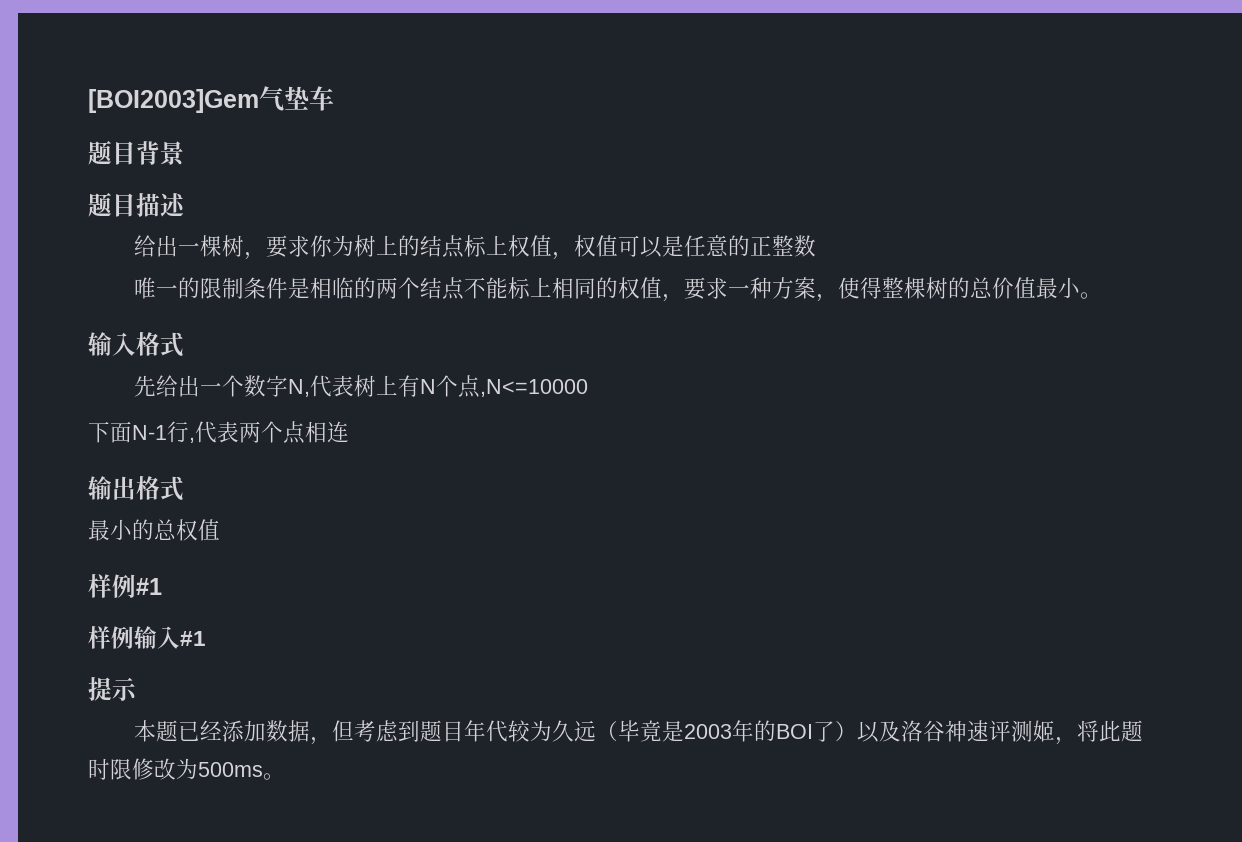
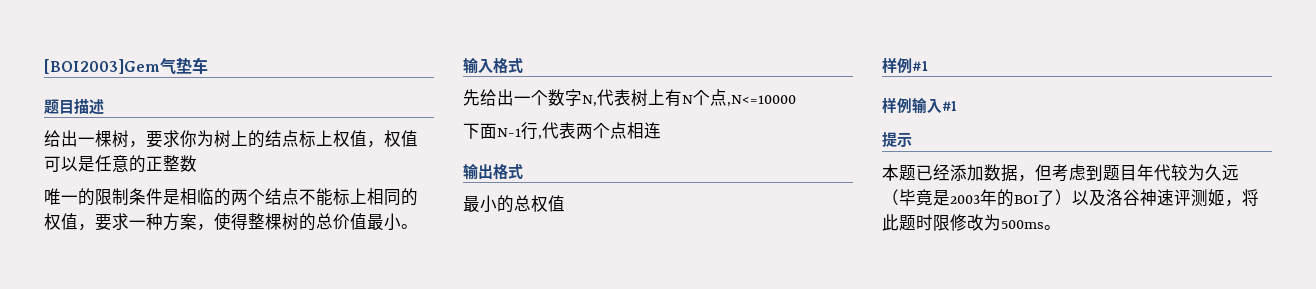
[88,140,184,166] // 题目背景 -> (208, 65) none

